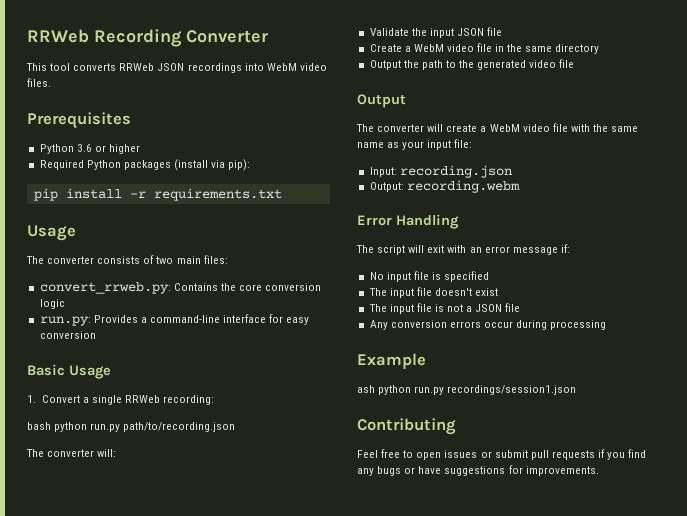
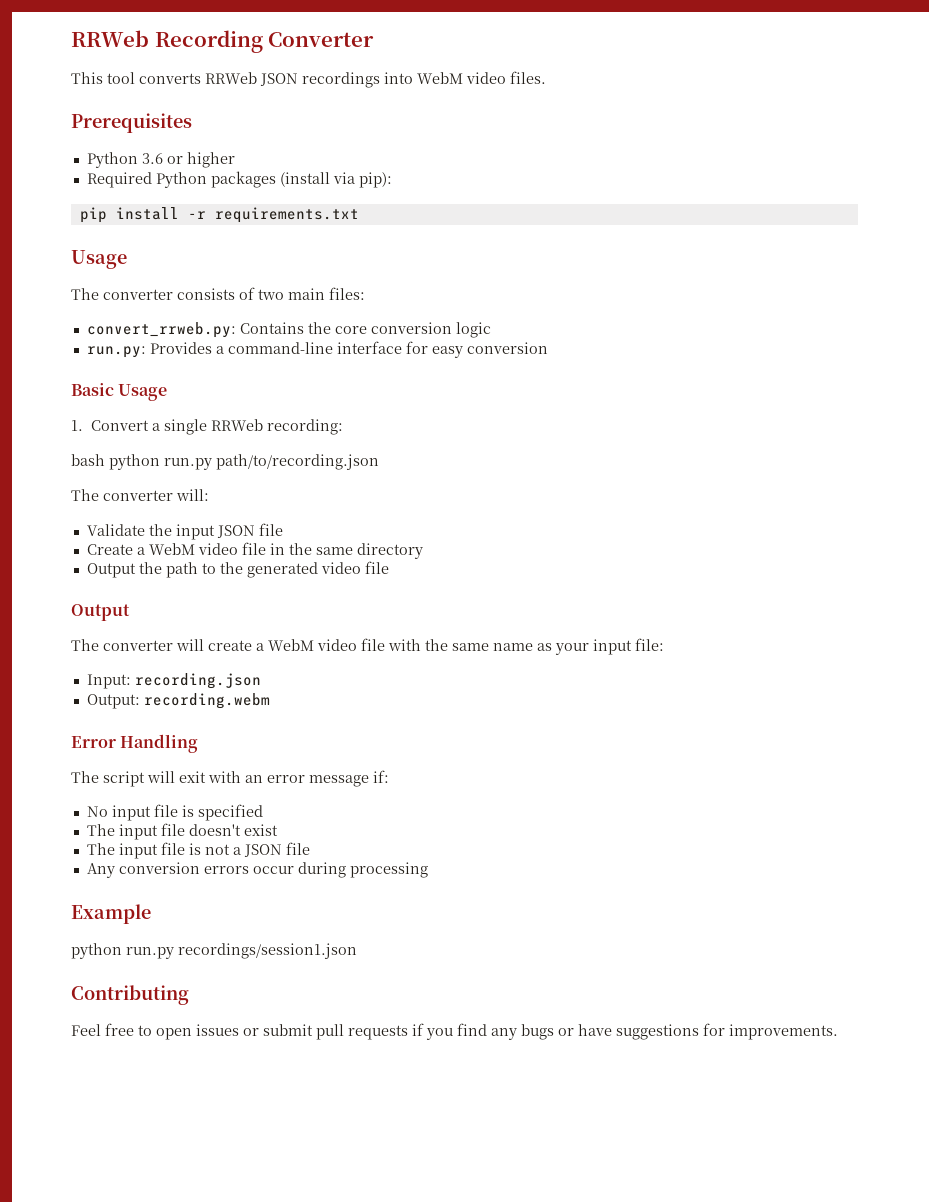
[357,385,375,393] ash -> (151, 914) none

